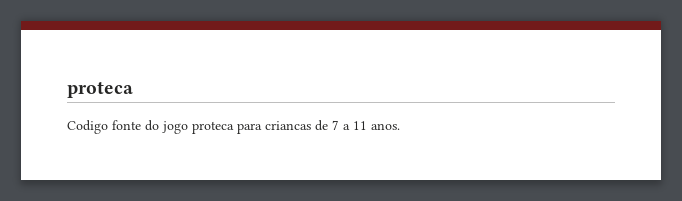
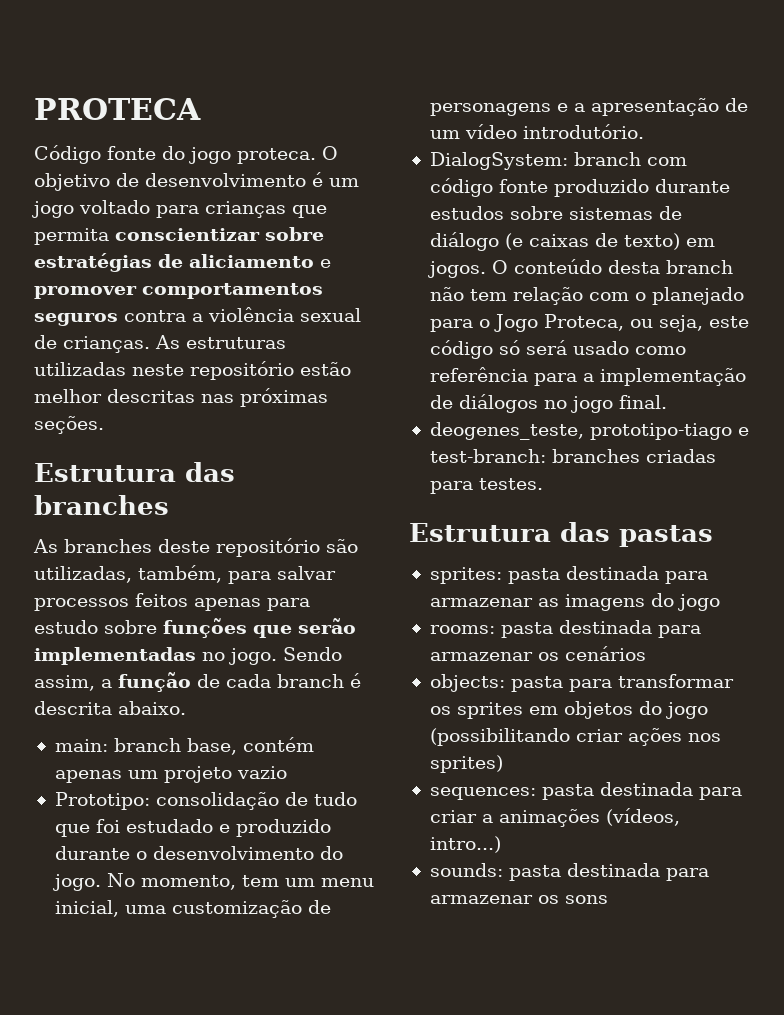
[67,81,133,98] [67,120,108,134] proteca // Codigo -> [34,98,201,120] [34,145,101,164] PROTECA // Código
[192,120,400,134] proteca para criancas de 7 a 11 anos. -> [237,146,338,164] [34,172,359,191] [32,200,327,218] [34,227,324,245] [34,253,331,272] [34,283,323,299] [34,307,361,326] [34,335,286,353] [34,361,351,380] [34,388,328,407] [34,416,104,434] [34,462,235,482] [34,495,169,515] [33,538,358,557] [34,565,336,584] [34,593,310,611] [34,618,356,638] [34,647,342,665] [34,672,361,692] [34,701,186,715] [54,737,314,755] [54,766,287,783] [54,792,357,810] [54,819,331,837] [54,846,343,860] [52,873,374,891] [54,900,331,918] [429,98,748,116] [429,124,644,139] [429,152,687,170] [429,178,730,197] [429,206,682,220] [429,232,715,251] [427,259,733,278] [429,287,744,305] [429,314,749,332] [429,340,686,359] [429,367,746,386] [429,394,667,413] [429,422,749,440] [429,449,716,463] [429,478,543,494] [409,522,713,547] [429,566,708,584] [429,593,720,611] [429,620,701,638] [429,646,646,661] [429,674,734,692] [429,701,708,719] [429,728,721,746] [429,755,503,773] [429,782,742,800] [429,808,680,827] [429,836,501,853] [429,863,709,881] [429,895,608,904] proteca. O objetivo de desenvolvimento é um jogo voltado para crianças que permita conscientizar sobre estratégias de aliciamento e promover comportamentos seguros contra a violência sexual de crianças. As estruturas utilizadas neste repositório estão melhor descritas nas próximas seções. // Estrutura das branches // As branches deste repositório são utilizadas, também, para salvar processos feitos apenas para estudo sobre funções que serão implementadas no jogo. Sendo assim, a função de cada branch é descrita abaixo. // main: branch base, contém apenas um projeto vazio // Prototipo: consolidação de tudo que foi estudado e produzido durante o desenvolvimento do jogo. No momento, tem um menu inicial, uma customização de personagens e a apresentação de um vídeo introdutório. // DialogSystem: branch com código fonte produzido durante estudos sobre sistemas de diálogo (e caixas de texto) em jogos. O conteúdo desta branch não tem relação com o planejado para o Jogo Proteca, ou seja, este código só será usado como referência para a implementação de diálogos no jogo final. // deogenes_teste, prototipo-tiago e test-branch: branches criadas para testes. // Estrutura das pastas // sprites: pasta destinada para armazenar as imagens do jogo // rooms: pasta destinada para armazenar os cenários // objects: pasta para transformar os sprites em objetos do jogo (possibilitando criar ações nos sprites) // sequences: pasta destinada para criar a animações (vídeos, intro...) // sounds: pasta destinada para armazenar os sons

